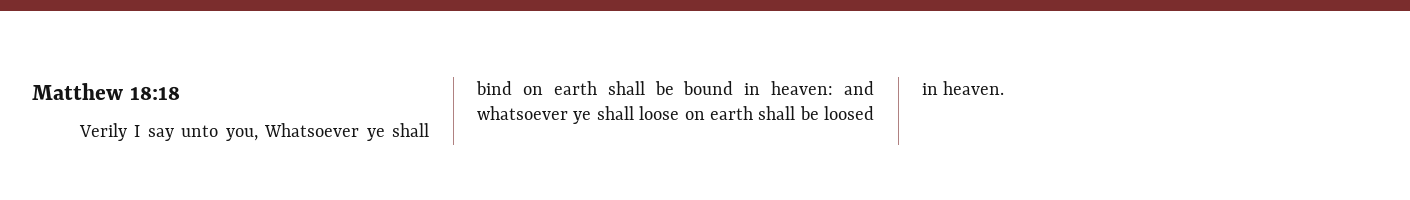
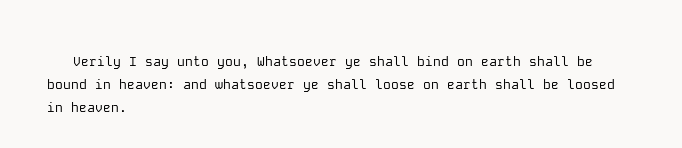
[32,83,180,100] Matthew 18:18 // -> (73, 62) none

